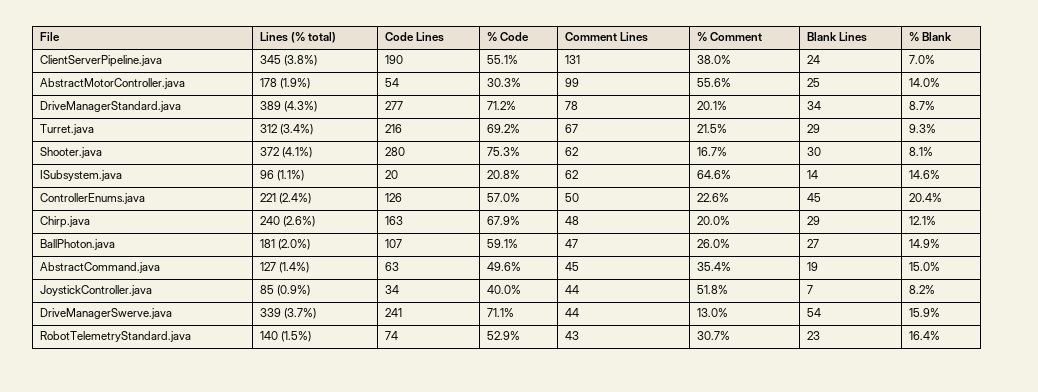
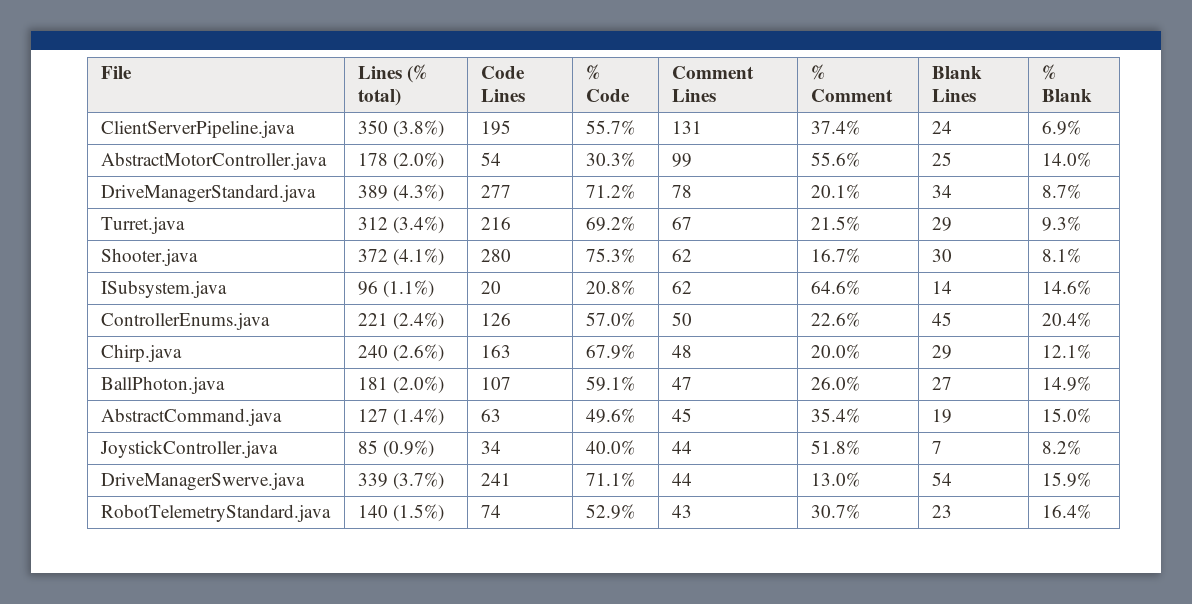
[260,55,282,64] 345 -> [357,120,388,134] 350
[385,55,404,64] [487,55,519,64] 190 | 55.1% -> [480,120,511,135] [585,120,635,135] 195 | 55.7%
[697,55,732,64] 38.0% -> [810,120,860,135] 37.4%
[909,55,936,64] 7.0% -> [1041,120,1081,135] 6.9%
[280,78,311,89] (1.9%) -> [393,152,445,170] (2.0%)

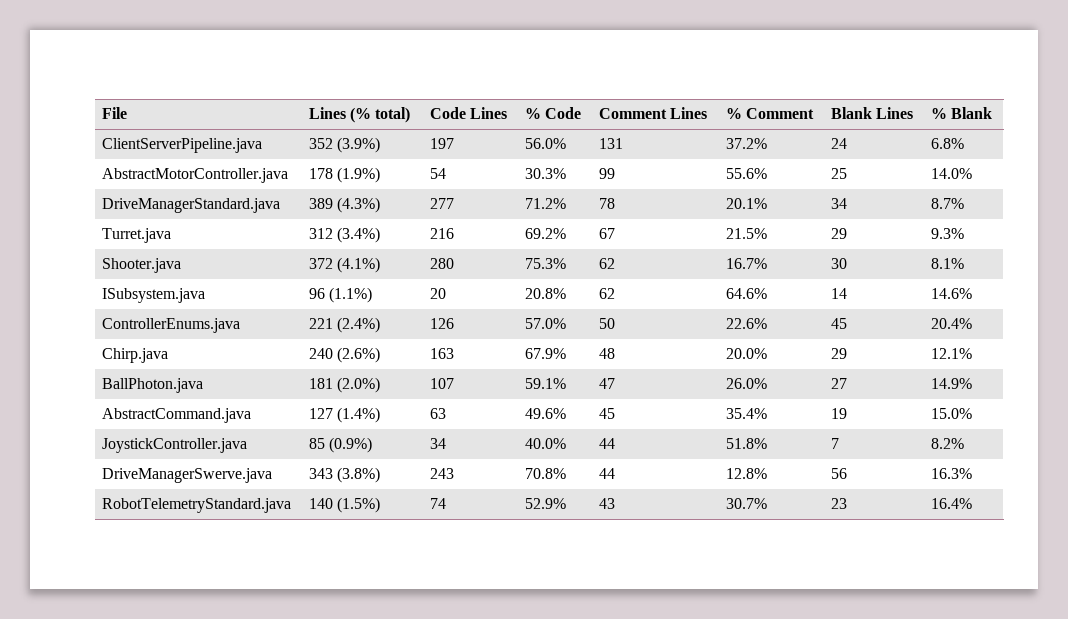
[357,120,445,138] [480,120,511,135] [585,120,635,135] 350 (3.8%) | 195 | 55.7% -> [308,137,381,153] [429,138,454,149] [524,138,566,149] 352 (3.9%) | 197 | 56.0%
[810,120,860,135] 37.4% -> [725,138,767,149] 37.2%
[1041,120,1081,135] 6.9% -> [930,138,964,149] 6.8%
[393,152,445,170] (2.0%) -> [337,167,381,183] (1.9%)
[357,472,445,490] [480,473,511,486] [585,472,635,487] [671,473,692,486] [810,472,860,487] [931,472,952,486] [1041,472,1091,487] 339 (3.7%) | 241 | 71.1% | 44 | 13.0% | 54 | 15.9% -> [308,467,381,483] [429,468,454,479] [524,468,566,479] [598,468,615,479] [725,468,767,479] [830,468,847,479] [930,468,972,479] 343 (3.8%) | 243 | 70.8% | 44 | 12.8% | 56 | 16.3%

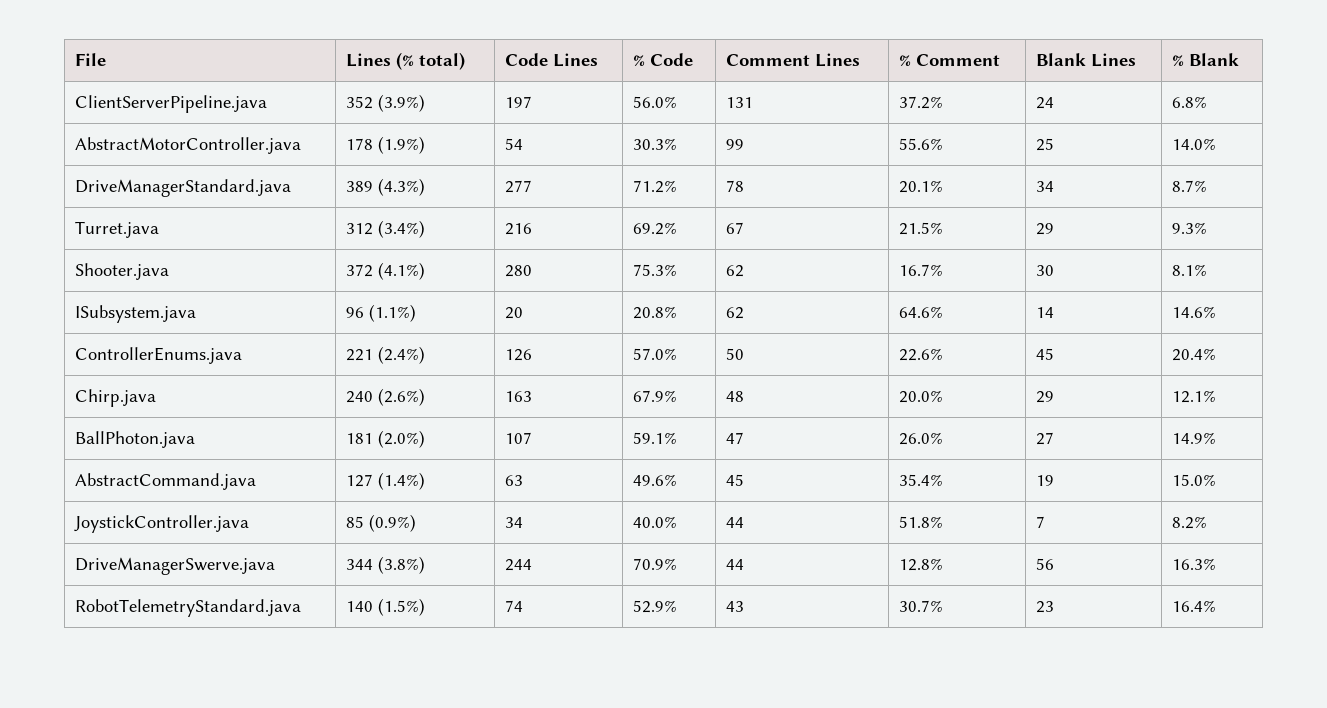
[308,468,333,479] 343 -> [346,559,374,570] 344
[429,468,454,479] [524,468,566,479] 243 | 70.8% -> [505,559,533,571] [633,558,678,570] 244 | 70.9%

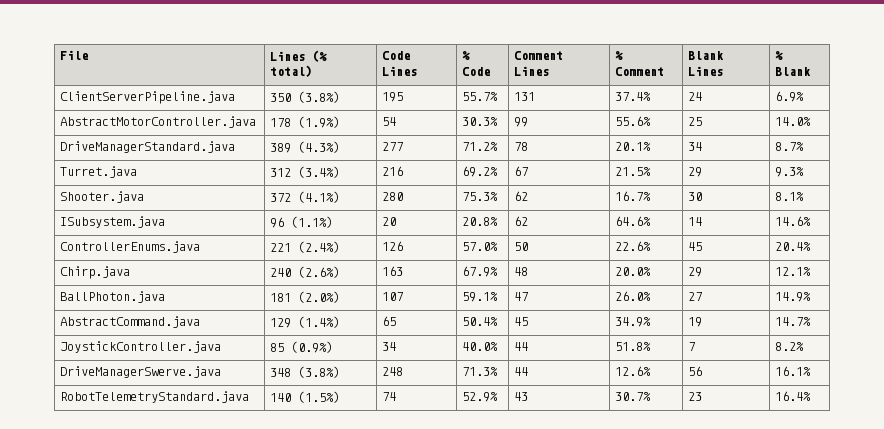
[346,94,426,112] [505,96,533,108] [633,96,678,108] 352 (3.9%) | 197 | 56.0% -> [270,91,341,103] [382,92,404,102] [462,92,499,101] 350 (3.8%) | 195 | 55.7%
[899,96,944,109] 37.2% -> [615,92,652,101] 37.4%
[1172,96,1208,108] 6.8% -> [775,91,805,102] 6.9%
[346,474,374,487] 127 -> [270,318,292,328] 129
[505,475,524,486] [633,474,678,486] [726,474,745,486] [899,474,944,486] 63 | 49.6% | 45 | 35.4% -> [382,316,397,326] [462,317,499,326] [514,317,529,326] [615,317,652,327] 65 | 50.4% | 45 | 34.9%
[1172,474,1217,486] 15.0% -> [775,317,812,326] 14.7%
[346,556,426,574] [505,559,533,571] [633,558,678,570] [726,559,745,570] [899,558,944,571] 344 (3.8%) | 244 | 70.9% | 44 | 12.8% -> [270,366,341,378] [382,367,404,376] [462,367,499,376] [514,367,529,376] [615,366,652,376] 348 (3.8%) | 248 | 71.3% | 44 | 12.6%
[1172,558,1217,570] 16.3% -> [775,366,812,376] 16.1%

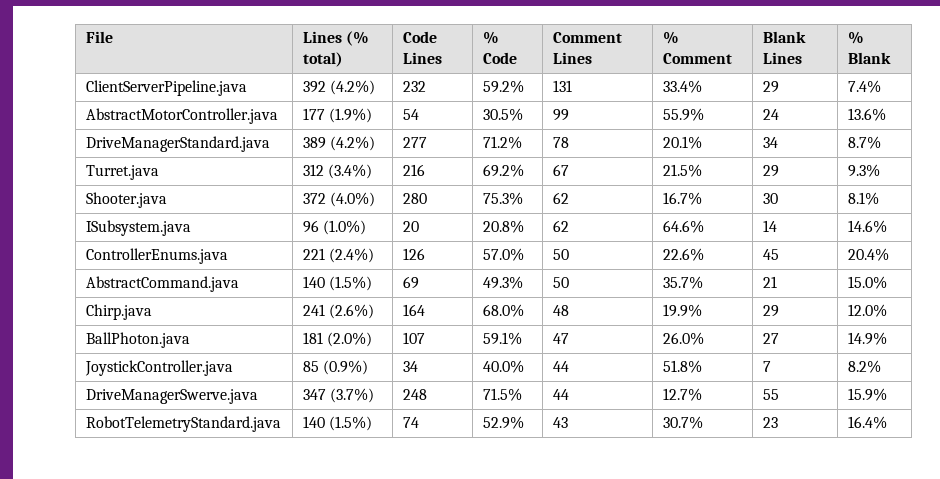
[270,91,341,103] [382,92,404,102] [462,92,499,101] [514,92,536,101] [615,92,652,101] [688,92,703,101] [775,91,805,102] 350 (3.8%) | 195 | 55.7% | 131 | 37.4% | 24 | 6.9% -> [302,80,375,95] [402,81,426,92] [482,80,524,93] [552,80,572,92] [662,80,702,93] [762,81,779,93] [847,80,881,93] 392 (4.2%) | 232 | 59.2% | 131 | 33.4% | 29 | 7.4%
[270,118,292,127] 178 -> [302,108,325,120] 177
[462,117,499,126] 30.3% -> [482,108,523,121] 30.5%
[615,116,652,126] [688,117,703,126] [775,117,812,126] 55.6% | 25 | 14.0% -> [662,108,704,121] [762,109,779,120] [847,108,886,121] 55.9% | 24 | 13.6%
[298,141,341,153] (4.3%) -> [329,136,375,151] (4.2%)
[298,191,341,203] (4.1%) -> [329,192,375,207] (4.0%)
[291,216,334,228] (1.1%) -> [322,220,366,235] (1.0%)
(812, 246) none -> [85,276,239,292] [302,276,372,291] [402,276,419,289] [482,276,523,289] [552,277,569,288] [662,276,703,289] [762,276,777,288] [847,276,887,289] // AbstractCommand.java | 140 (1.5%) | 69 | 49.3% | 50 | 35.7% | 21 | 15.0%
[270,268,292,277] 240 -> [302,304,325,316] 241
[382,266,404,276] [462,266,499,277] 163 | 67.9% -> [402,304,425,316] [482,304,524,317] 164 | 68.0%
[615,267,652,276] [688,267,703,277] [775,267,812,276] 20.0% | 29 | 12.1% -> [662,304,702,317] [762,305,779,317] [847,304,887,317] 19.9% | 29 | 12.0%
[60,316,201,328] [270,316,341,328] [382,316,397,326] [462,317,499,326] [514,317,529,326] [615,317,652,327] [688,317,703,327] [775,317,812,326] // AbstractCommand.java | 129 (1.4%) | 65 | 50.4% | 45 | 34.9% | 19 | 14.7% -> (887, 338) none
[270,366,341,378] 348 (3.8%) -> [302,388,374,403] 347 (3.7%)
[462,367,499,376] [514,367,529,376] [615,366,652,376] [688,366,703,376] [775,366,812,376] 71.3% | 44 | 12.6% | 56 | 16.1% -> [482,388,522,401] [552,389,569,400] [662,388,702,401] [762,389,779,400] [847,388,887,401] 71.5% | 44 | 12.7% | 55 | 15.9%

